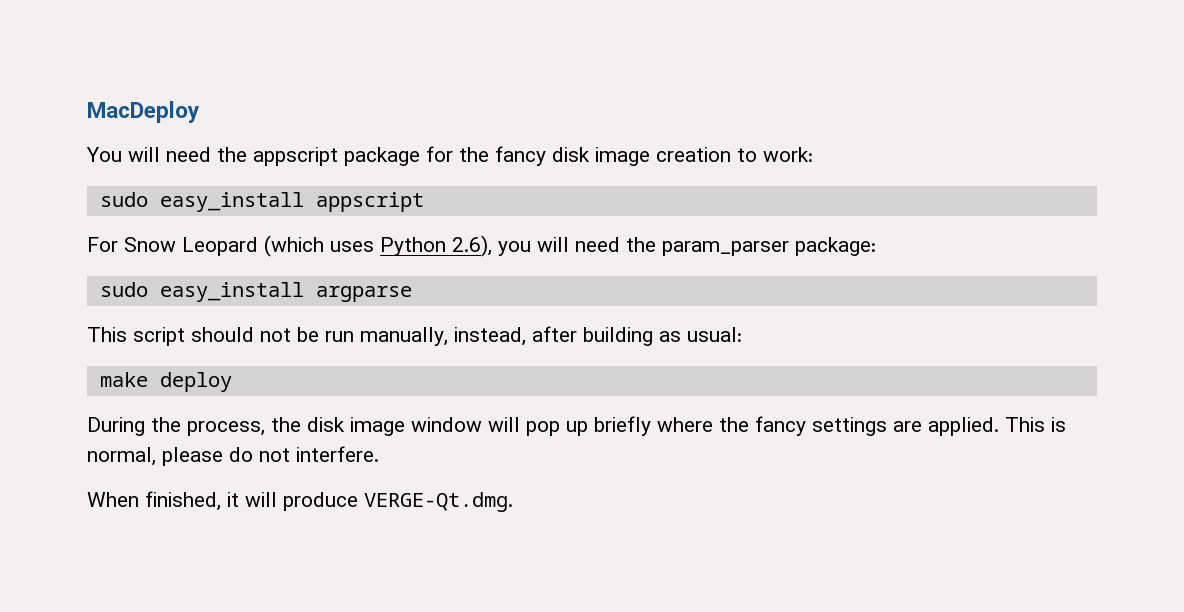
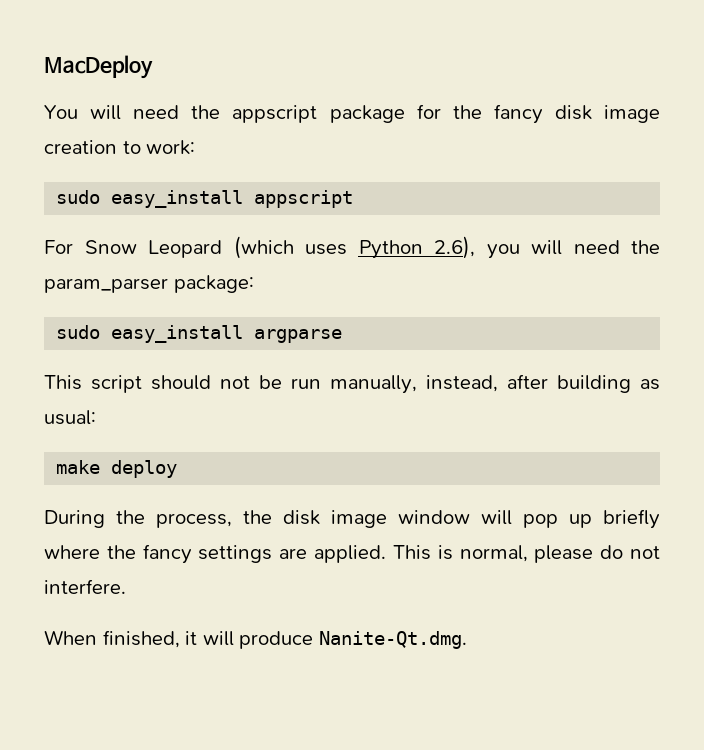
[364,492,513,512] VERGE-Qt.dmg. -> [318,631,467,649] Nanite-Qt.dmg.

